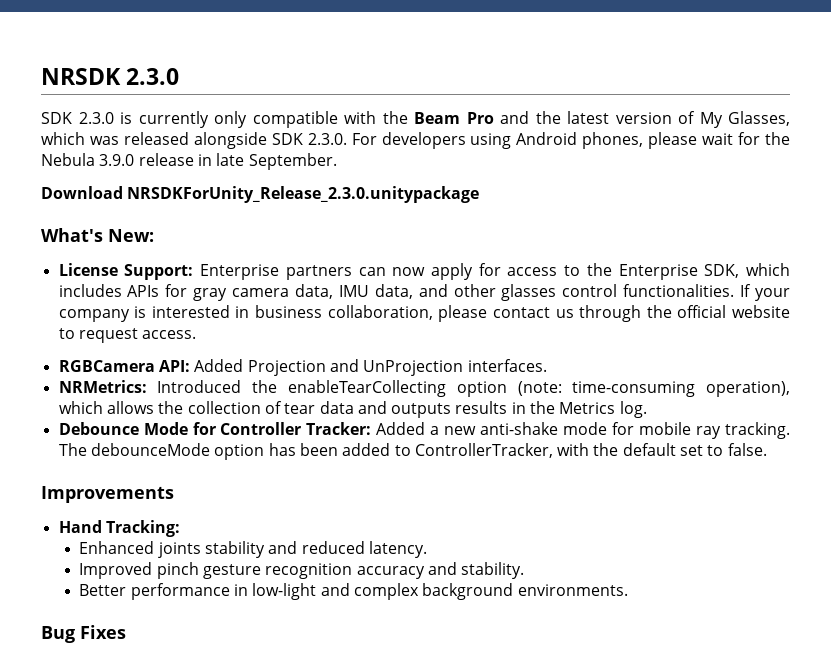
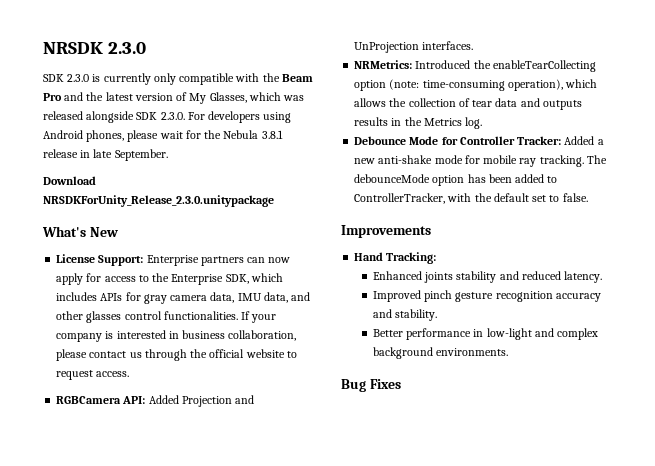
[99,154,135,166] 3.9.0 -> [261,130,283,139] 3.8.1
[108,229,154,242] New: -> [89,227,118,237] New

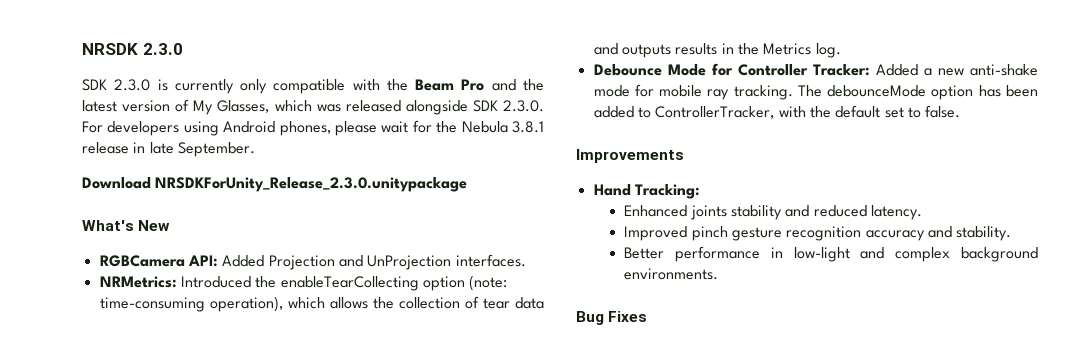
[56,254,291,266] [56,273,283,285] [56,292,311,304] [56,311,277,323] [56,330,297,342] [56,349,297,361] [56,370,130,380] // License Support: Enterprise partners can now apply for access to the Enterprise SDK, which includes APIs for gray camera data, IMU data, and other glasses control functionalities. If your company is interested in business collaboration, please contact us through the official website to request access. -> (171, 225) none

